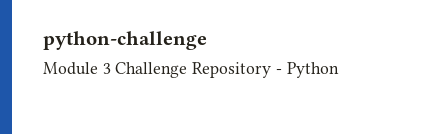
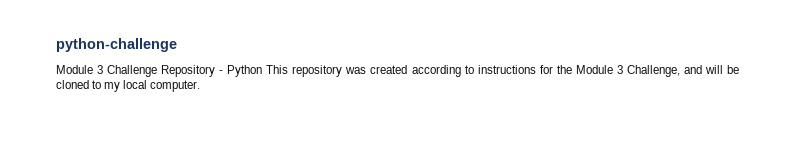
(339, 70) none -> [266,65,739,77] [56,80,201,92] This repository was created according to instructions for the Module 3 Challenge, and will be cloned to my local computer.

